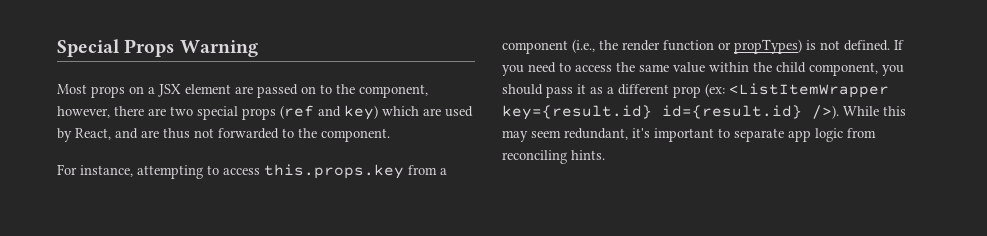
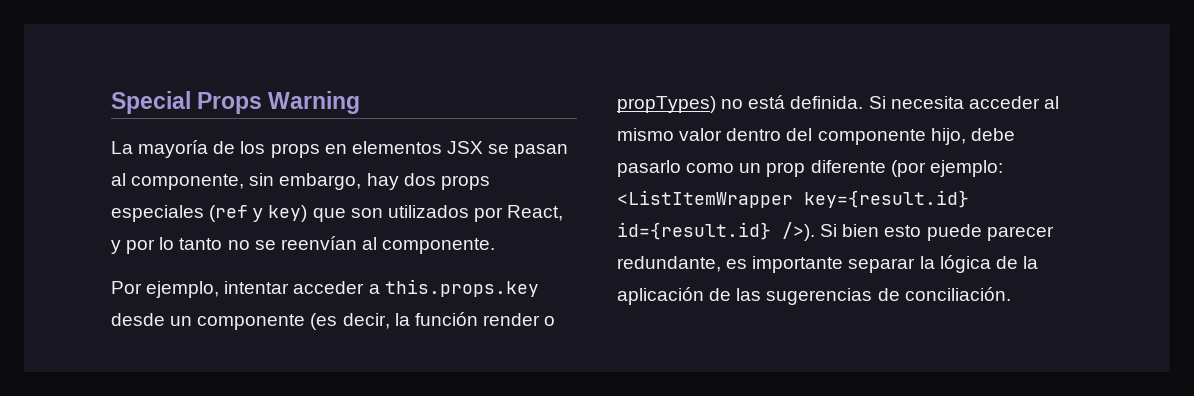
[57,84,428,98] [57,105,473,120] [57,128,390,142] [57,164,447,179] [502,39,904,54] [502,62,904,76] [502,83,889,98] [502,105,906,120] [502,128,876,142] [502,150,605,164] Most props on a JSX element are passed on to the component, however, there are two special props (ref and key) which are used by React, and are thus not forwarded to the component. // For instance, attempting to access this.props.key from a component (i.e., the render function or propTypes) is not defined. If you need to access the same value within the child component, you should pass it as a different prop (ex: <ListItemWrapper key={result.id} id={result.id} />). While this may seem redundant, it's important to separate app logic from reconciling hints. -> [111,140,569,158] [111,173,490,190] [111,205,564,222] [111,236,496,254] [111,279,539,298] [111,312,556,330] [617,95,1059,113] [617,128,1015,145] [617,160,1003,177] [617,190,969,208] [617,222,1054,241] [617,255,1038,273] [617,287,1011,305] La mayoría de los props en elementos JSX se pasan al componente, sin embargo, hay dos props especiales (ref y key) que son utilizados por React, y por lo tanto no se reenvían al componente. // Por ejemplo, intentar acceder a this.props.key desde un componente (es decir, la función render o propTypes) no está definida. Si necesita acceder al mismo valor dentro del componente hijo, debe pasarlo como un prop diferente (por ejemplo: <ListItemWrapper key={result.id} id={result.id} />). Si bien esto puede parecer redundante, es importante separar la lógica de la aplicación de las sugerencias de conciliación.

